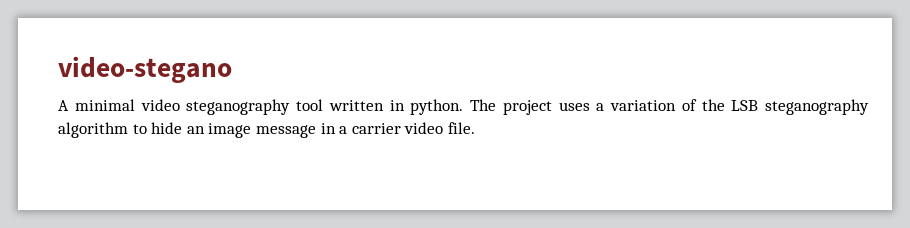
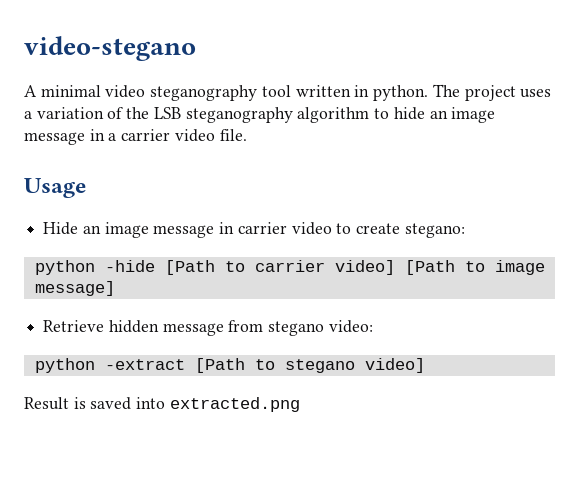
(475, 128) none -> [24,178,86,198] [43,222,465,238] [34,260,545,275] [34,281,115,296] [43,320,373,336] [34,358,425,373] [24,397,300,412] // Usage // Hide an image message in carrier video to create stegano: // python -hide [Path to carrier video] [Path to image message] // Retrieve hidden message from stegano video: // python -extract [Path to stegano video] // Result is saved into extracted.png

